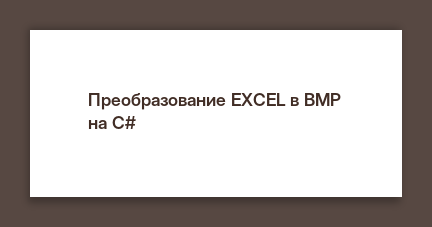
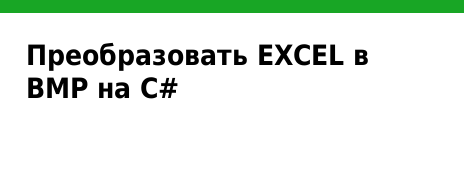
[88,93,226,110] Преобразование -> [26,42,248,71] Преобразовать

